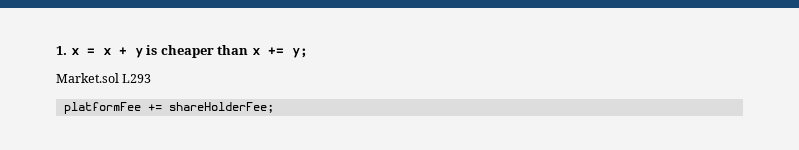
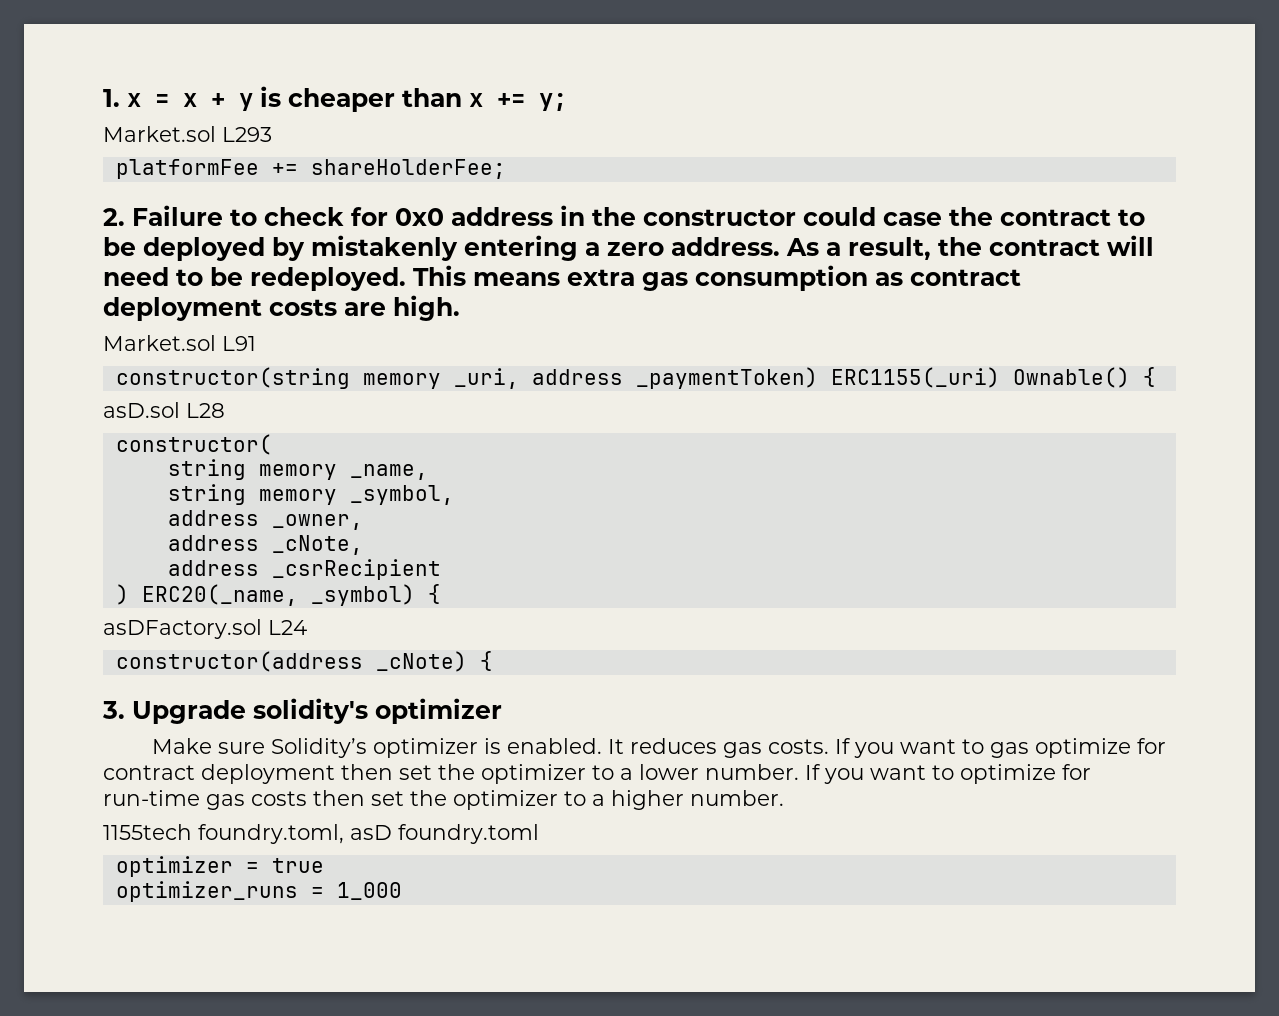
(274, 107) none -> [103,205,1145,226] [103,235,1154,261] [103,265,1021,291] [103,295,460,321] [103,335,256,351] [115,367,1156,389] [103,402,225,418] [115,434,272,455] [167,459,428,480] [167,484,454,505] [167,510,363,530] [167,535,363,555] [167,559,441,580] [115,584,441,606] [103,619,307,639] [115,651,493,672] [102,698,502,724] [152,738,1167,758] [103,764,1091,784] [103,790,784,810] [103,824,539,844] [115,856,324,877] [115,881,402,902] // 2. Failure to check for 0x0 address in the constructor could case the contract to be deployed by mistakenly entering a zero address. As a result, the contract will need to be redeployed. This means extra gas consumption as contract deployment costs are high. // Market.sol L91 // constructor(string memory _uri, address _paymentToken) ERC1155(_uri) Ownable() { // asD.sol L28 // constructor( // string memory _name, // string memory _symbol, // address _owner, // address _cNote, // address _csrRecipient // ) ERC20(_name, _symbol) { // asDFactory.sol L24 // constructor(address _cNote) { // 3. Upgrade solidity's optimizer // Make sure Solidity’s optimizer is enabled. It reduces gas costs. If you want to gas optimize for contract deployment then set the optimizer to a lower number. If you want to optimize for run-time gas costs then set the optimizer to a higher number. // 1155tech foundry.toml, asD foundry.toml // optimizer = true // optimizer_runs = 1_000

